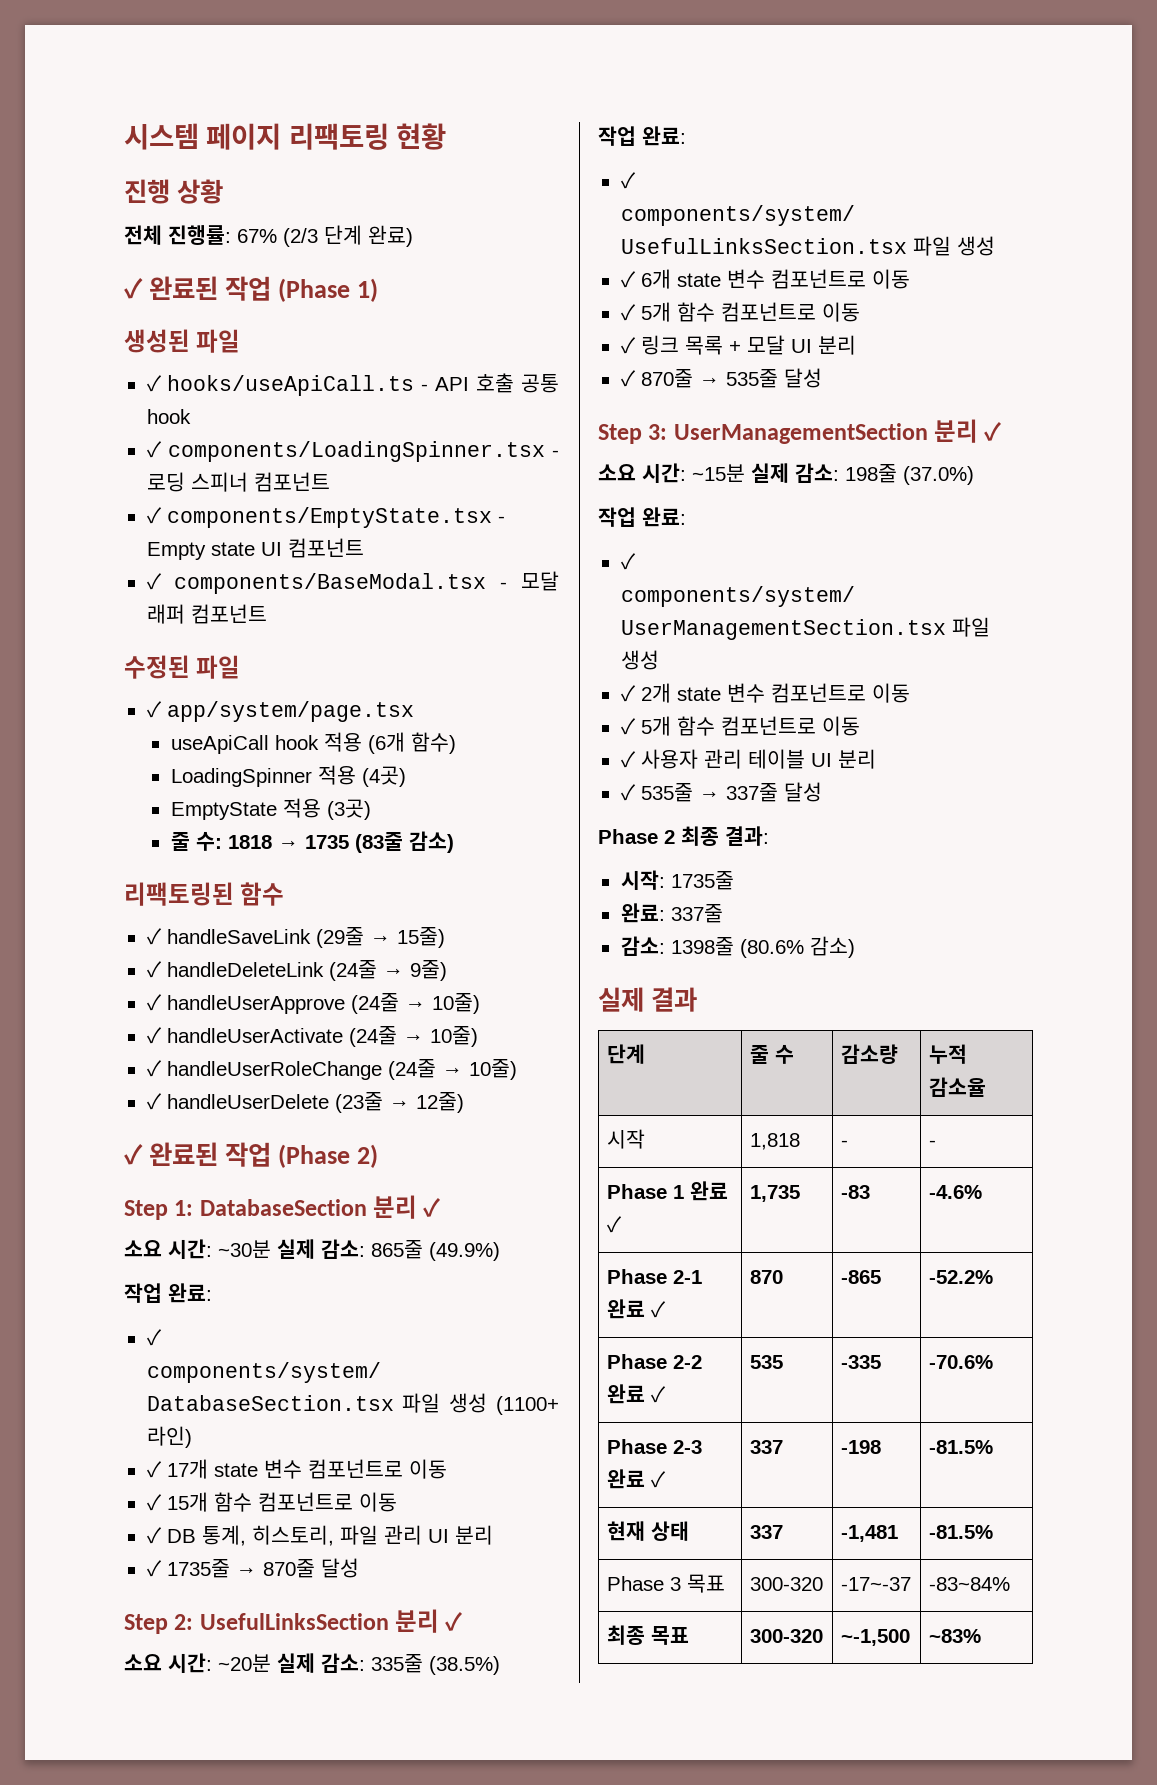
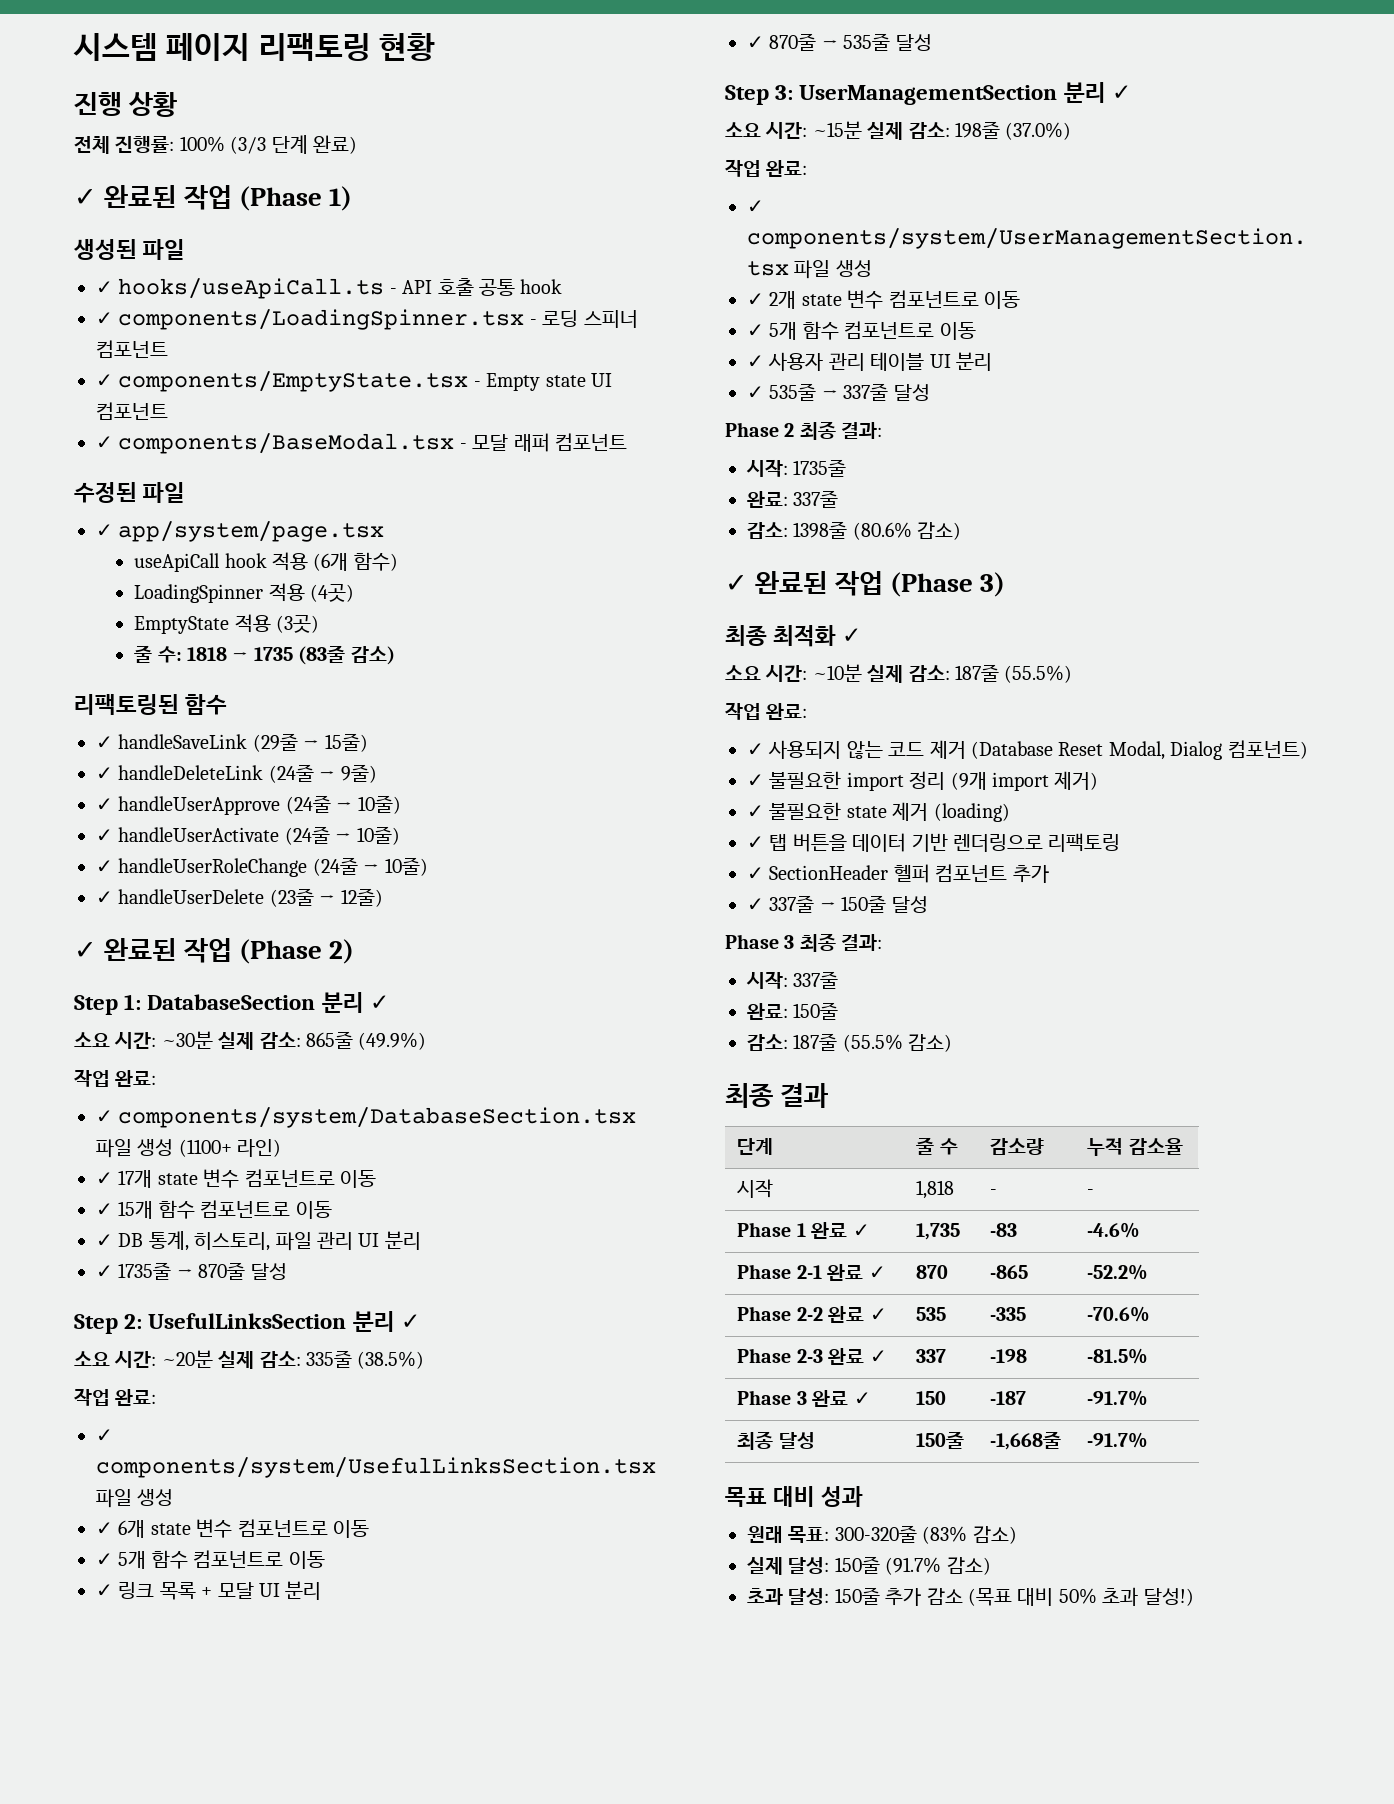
[237,228,318,247] 67% (2/3 -> [179,136,267,154] 100% (3/3
[598,987,644,1012] 실제 -> [725,571,1006,597] [725,625,862,647] [725,664,1073,683] [725,702,808,720] [747,740,1308,760] [747,771,1099,791] [747,802,1010,822] [747,833,1121,852] [747,864,1049,883] [747,895,928,913] [725,933,883,952] [746,971,839,989] [747,1002,839,1020] [747,1033,953,1052] [725,1083,773,1108] ✓ 완료된 작업 (Phase 3) // 최종 최적화 ✓ // 소요 시간: ~10분 실제 감소: 187줄 (55.5%) // 작업 완료: // ✓ 사용되지 않는 코드 제거 (Database Reset Modal, Dialog 컴포넌트) // ✓ 불필요한 import 정리 (9개 import 제거) // ✓ 불필요한 state 제거 (loading) // ✓ 탭 버튼을 데이터 기반 렌더링으로 리팩토링 // ✓ SectionHeader 헬퍼 컴포넌트 추가 // ✓ 337줄 → 150줄 달성 // Phase 3 최종 결과: // 시작: 337줄 // 완료: 150줄 // 감소: 187줄 (55.5% 감소) // 최종
[606,1521,689,1541] [749,1525,783,1539] [840,1525,898,1542] [928,1525,993,1539] [606,1574,725,1593] [749,1577,823,1591] [840,1577,911,1591] [928,1577,1010,1591] [606,1625,689,1645] [749,1629,823,1643] [840,1629,910,1646] [928,1629,981,1643] 현재 상태 | 337 | -1,481 | -81.5% // Phase 3 목표 | 300-320 | -17~-37 | -83~84% // 최종 목표 | 300-320 | ~-1,500 | ~83% -> [737,1390,871,1407] [916,1391,947,1405] [990,1391,1027,1405] [1087,1390,1149,1406] [737,1431,815,1450] [916,1431,965,1449] [990,1431,1062,1450] [1087,1432,1149,1448] [725,1486,864,1507] [747,1525,1017,1544] [747,1556,991,1575] [747,1587,1194,1606] Phase 3 완료 ✓ | 150 | -187 | -91.7% // 최종 달성 | 150줄 | -1,668줄 | -91.7% // 목표 대비 성과 // 원래 목표: 300-320줄 (83% 감소) // 실제 달성: 150줄 (91.7% 감소) // 초과 달성: 150줄 추가 감소 (목표 대비 50% 초과 달성!)

